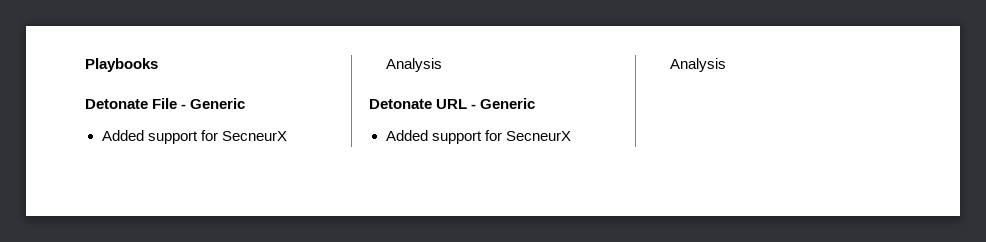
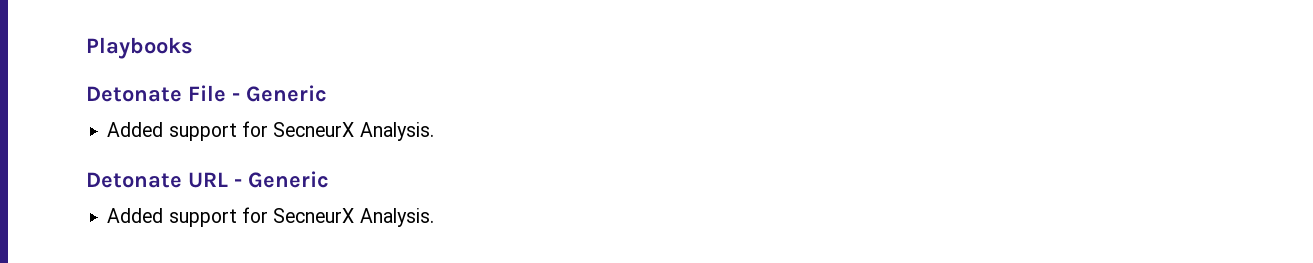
[385,58,442,72] Analysis -> [359,122,434,141] Analysis.
[669,58,726,72] Analysis -> [359,208,434,227] Analysis.

